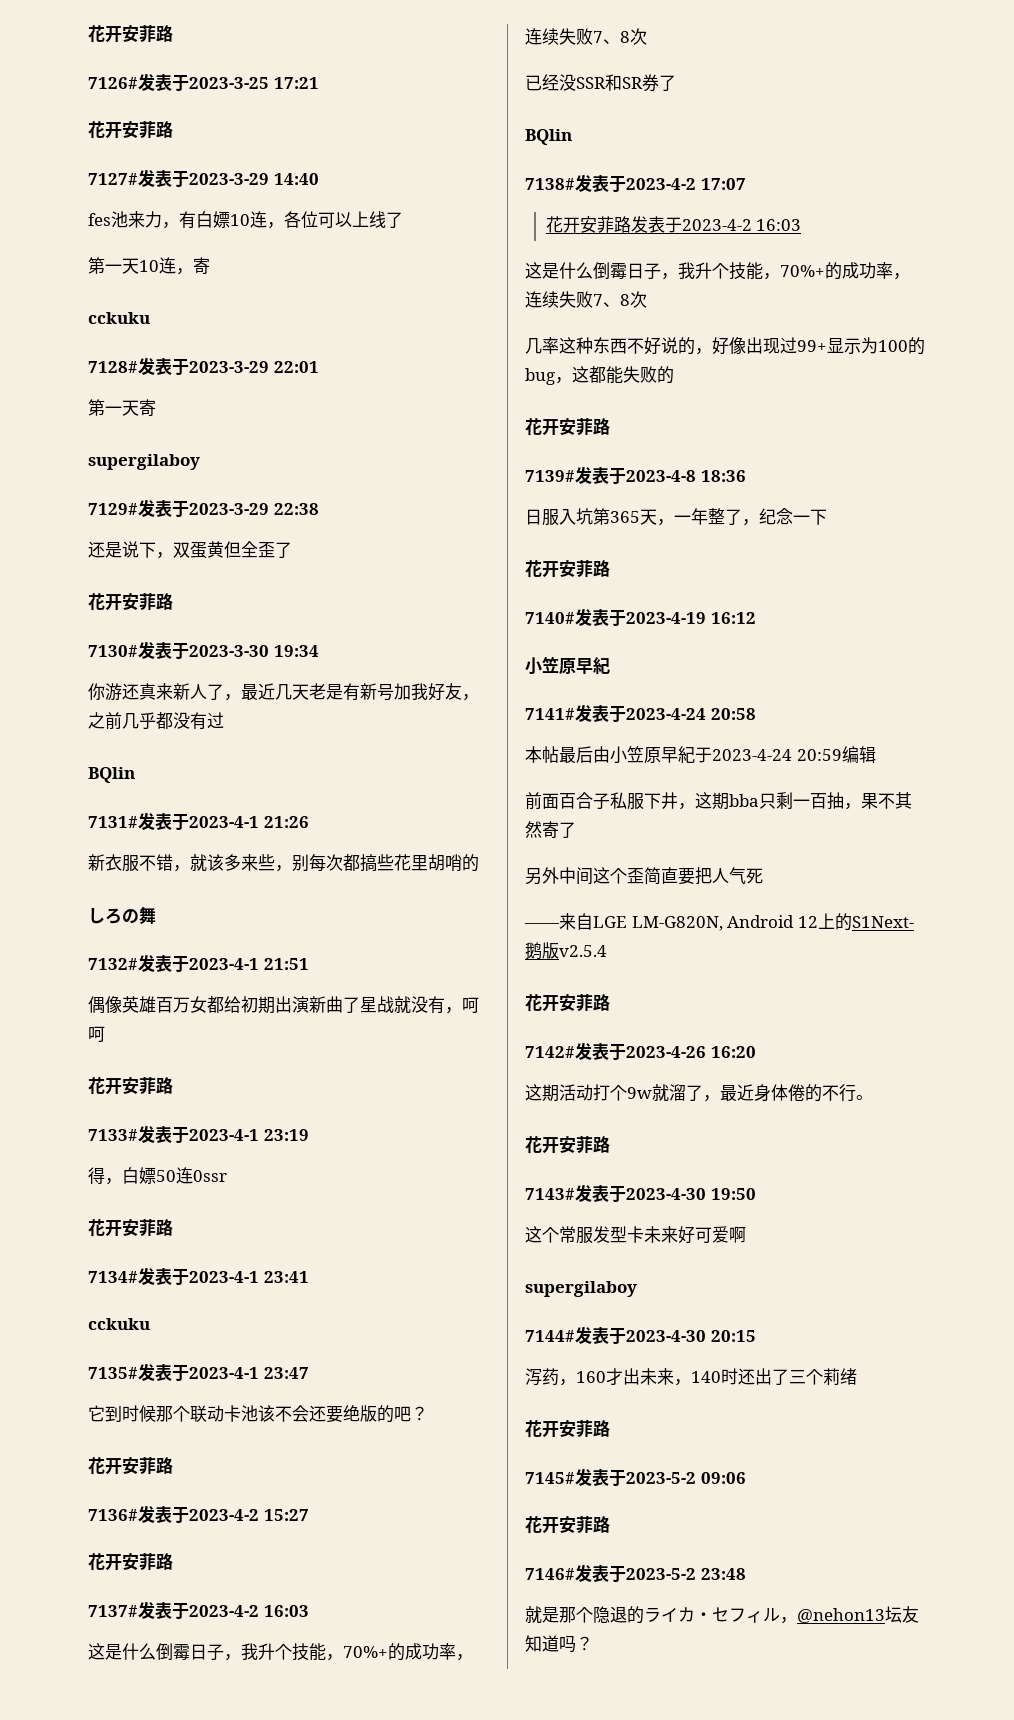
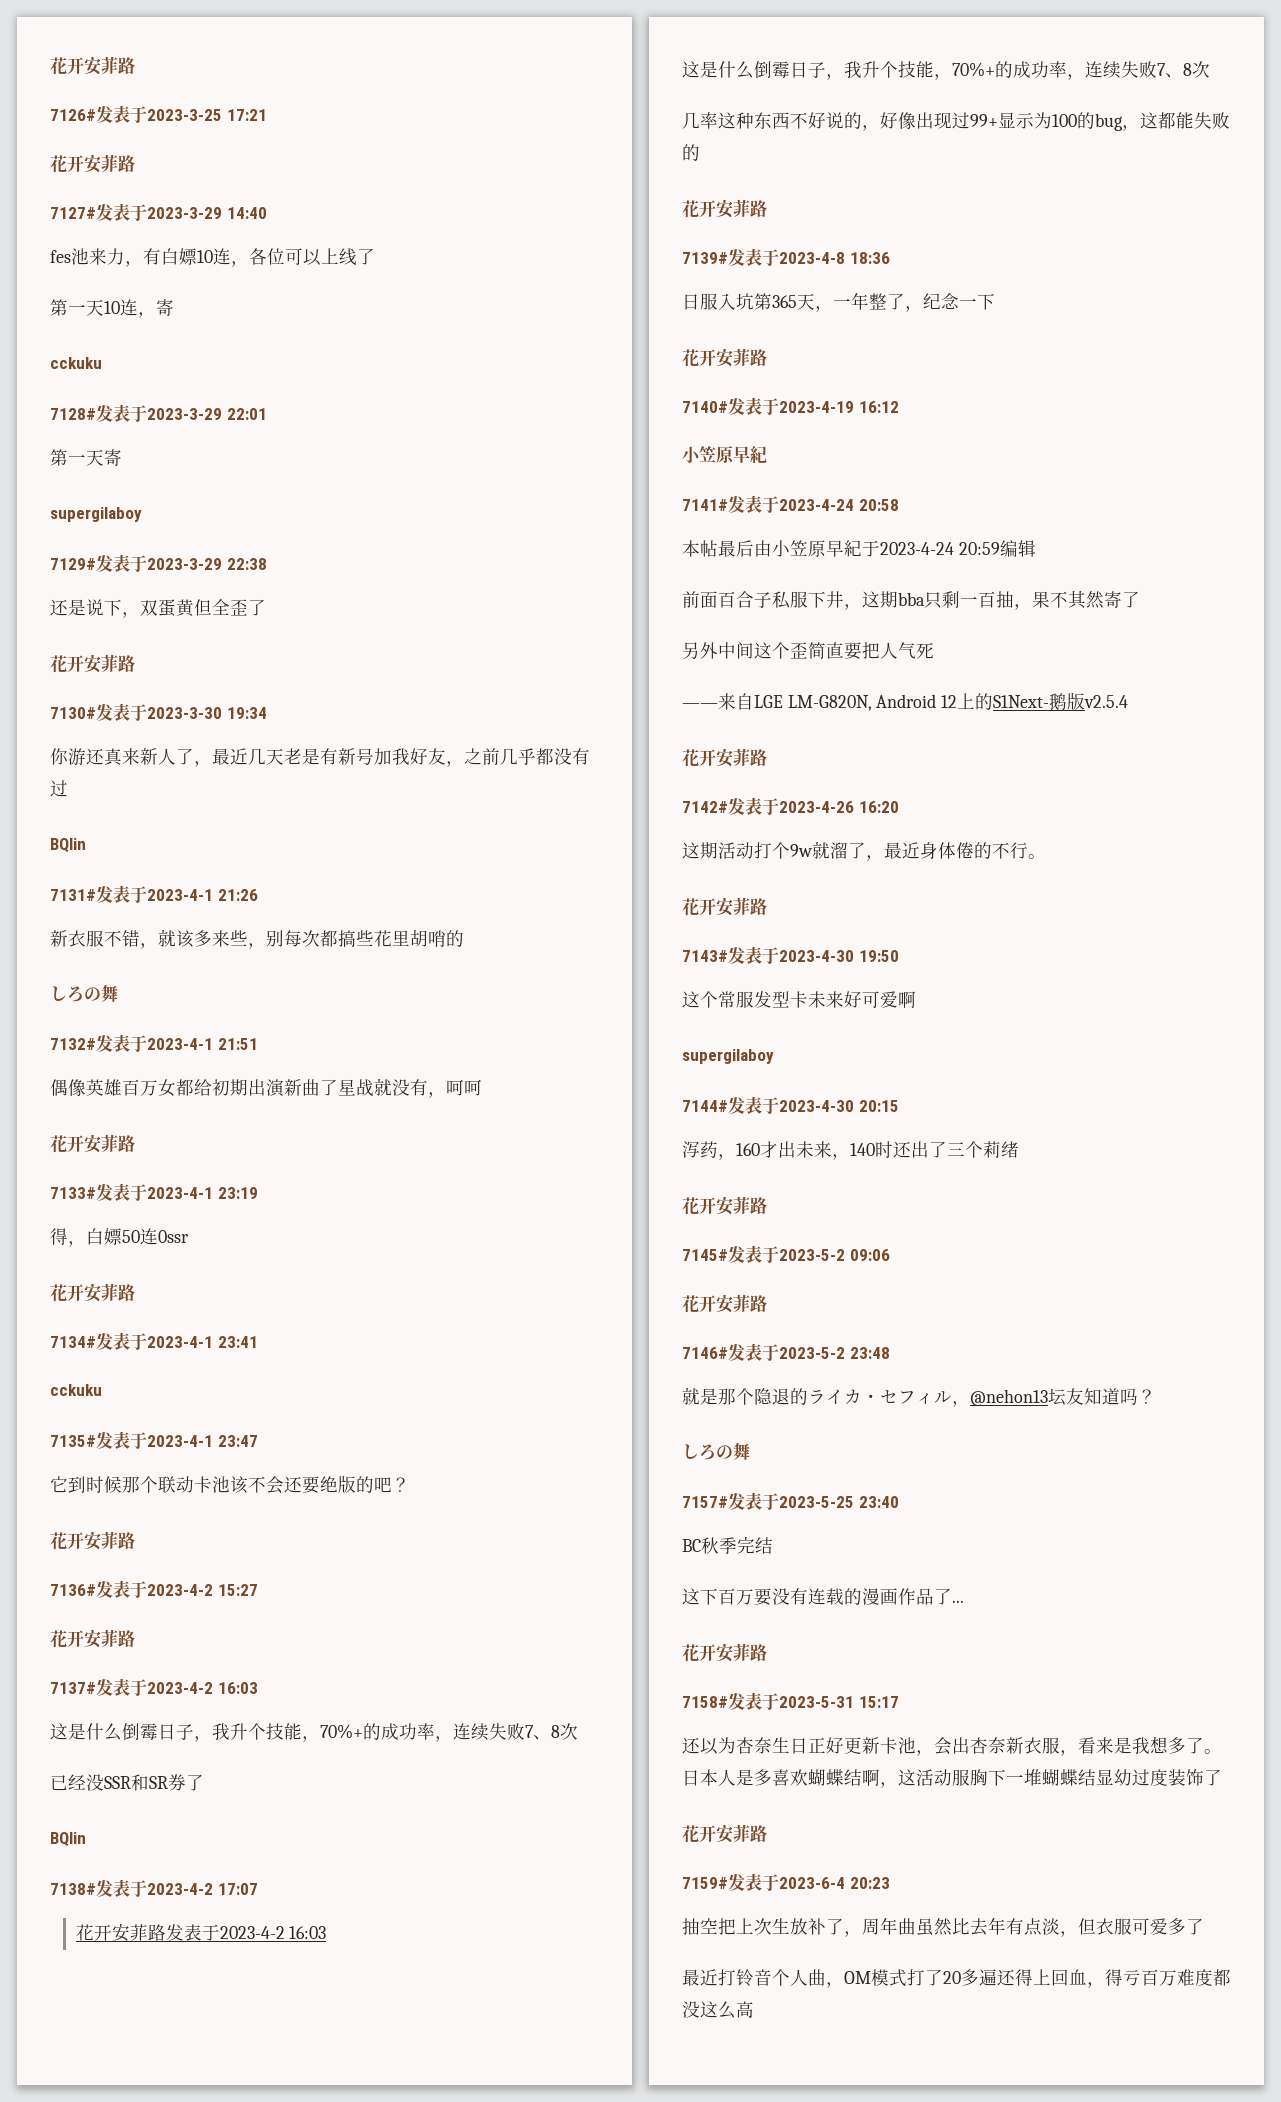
(593, 1643) none -> [682,1443,750,1460] [682,1492,899,1510] [682,1536,773,1554] [682,1588,964,1606] [682,1643,767,1662] [682,1692,899,1710] [682,1736,1222,1756] [682,1769,1222,1788] [682,1824,767,1843] [682,1873,890,1891] [682,1917,1204,1937] [682,1969,1231,1988] [682,2001,754,2019] // しろの舞 // 7157#发表于2023-5-25 23:40 // BC秋季完结 // 这下百万要没有连载的漫画作品了... // 花开安菲路 // 7158#发表于2023-5-31 15:17 // 还以为杏奈生日正好更新卡池，会出杏奈新衣服，看来是我想多了。日本人是多喜欢蝴蝶结啊，这活动服胸下一堆蝴蝶结显幼过度装饰了 // 花开安菲路 // 7159#发表于2023-6-4 20:23 // 抽空把上次生放补了，周年曲虽然比去年有点淡，但衣服可爱多了 // 最近打铃音个人曲，OM模式打了20多遍还得上回血，得亏百万难度都没这么高

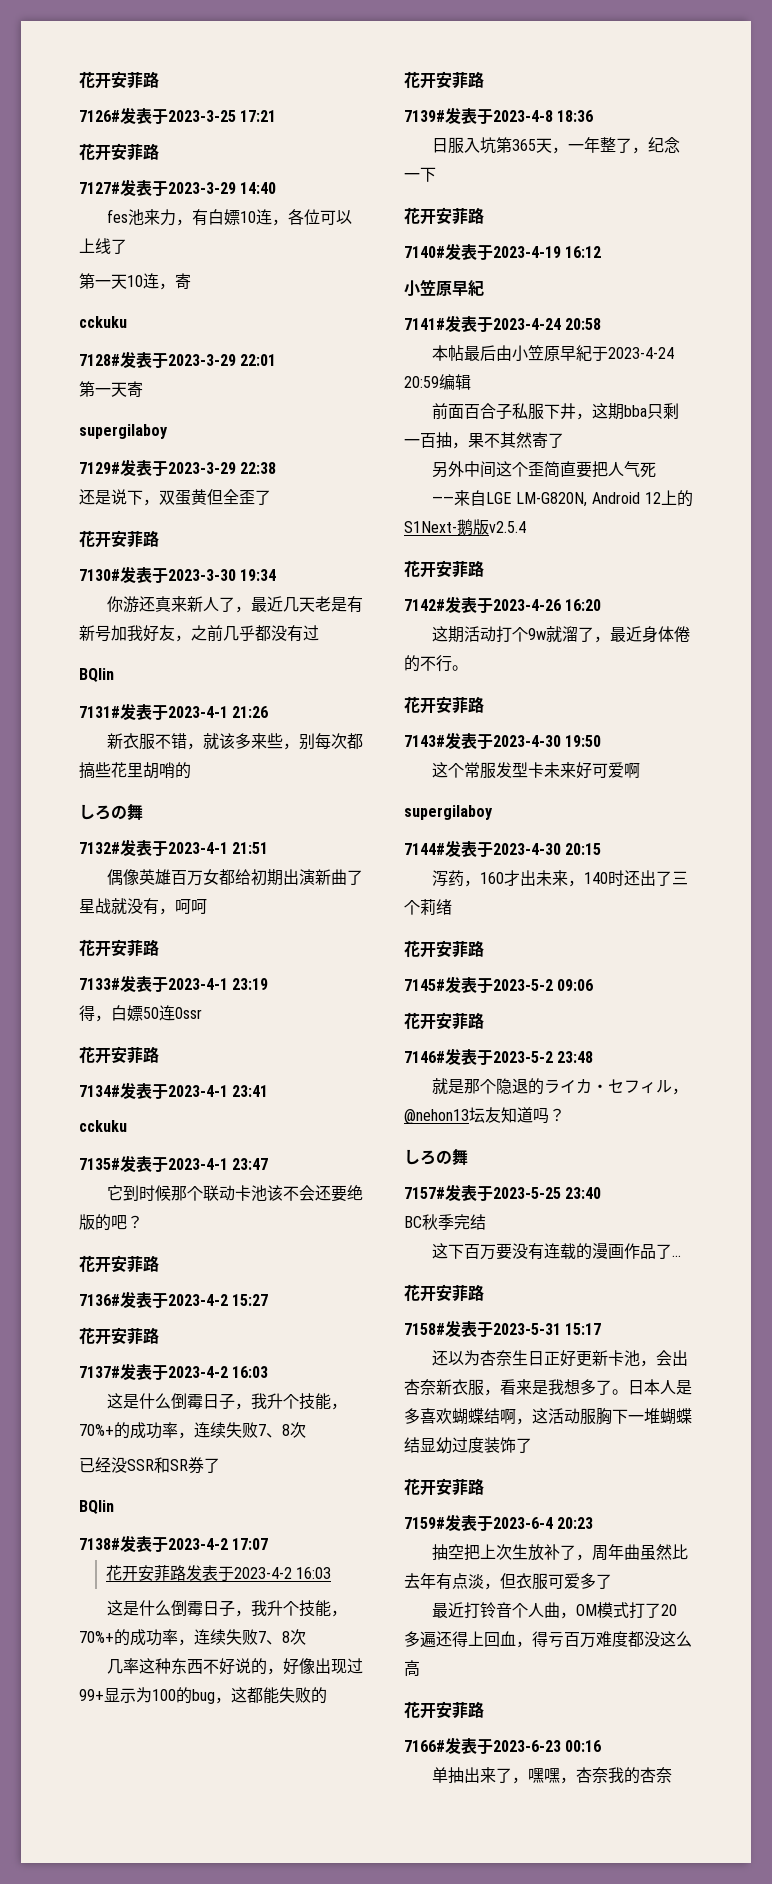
(754, 2009) none -> [404,1701,484,1719] [404,1737,602,1755] [432,1767,673,1784] // 花开安菲路 // 7166#发表于2023-6-23 00:16 // 单抽出来了，嘿嘿，杏奈我的杏奈

